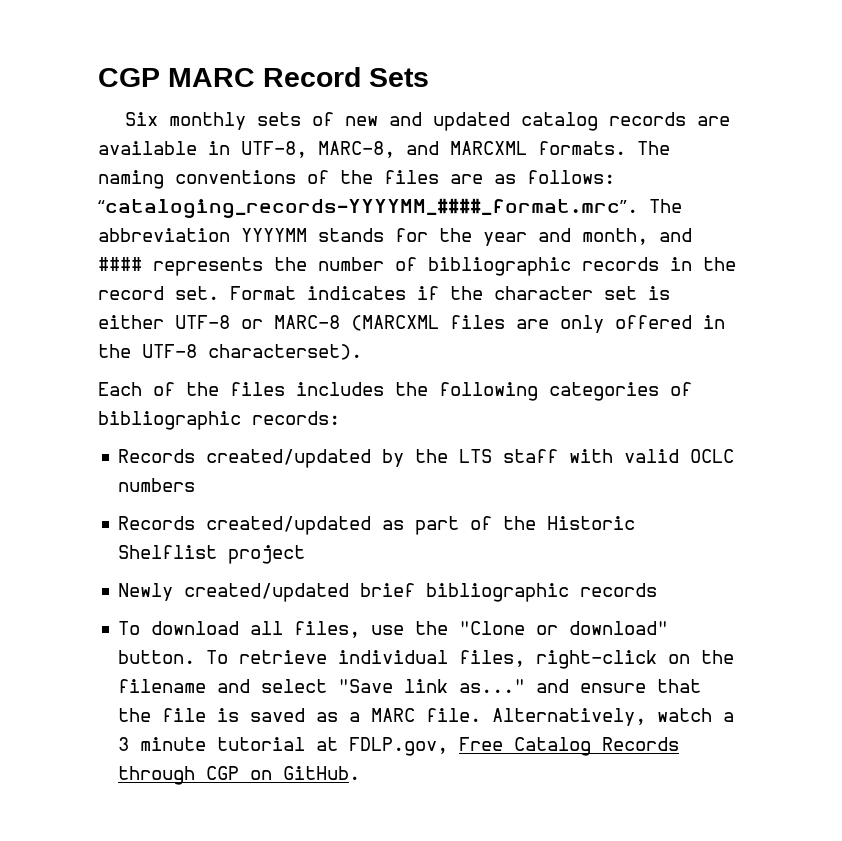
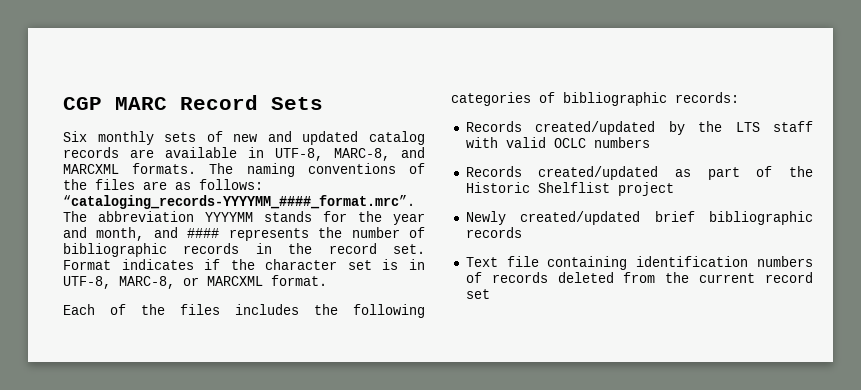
[98,315,725,333] [98,344,362,360] either UTF-8 or MARC-8 (MARCXML files are only offered in the UTF-8 characterset). -> [409,259,425,270] [63,275,327,289] in UTF-8, MARC-8, or MARCXML format.
[118,621,669,638] [118,650,735,669] [118,679,702,693] [118,708,735,726] [118,737,680,756] [118,766,361,785] To download all files, use the "Clone or download" button. To retrieve individual files, right-click on the filename and select "Save link as..." and ensure that the file is saved as a MARC file. Alternatively, watch a 3 minute tutorial at FDLP.gov, Free Catalog Records through CGP on GitHub. -> [465,256,813,270] [465,272,813,283] [465,289,490,299] Text file containing identification numbers of records deleted from the current record set

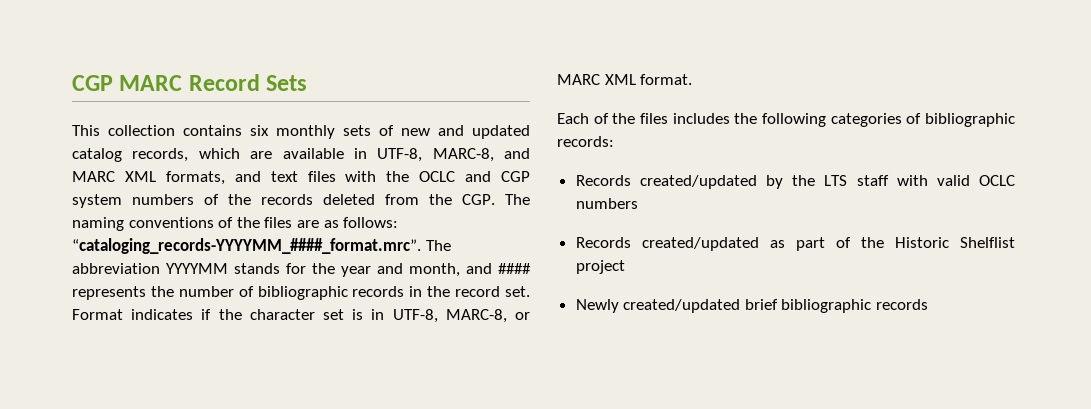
[63,131,87,142] Six -> [72,125,269,136] This collection contains six
[63,147,119,158] records -> [132,148,240,162] records, which
[63,163,197,174] MARCXML formats. -> [72,171,530,185] [72,194,495,208] MARC XML formats, and text files with the OCLC and CGP system numbers of the records deleted from the CGP.
[207,276,263,286] MARCXML -> [557,74,636,85] MARC XML
[465,256,813,270] [465,272,813,283] [465,289,490,299] // Text file containing identification numbers of records deleted from the current record set -> (929, 304) none

